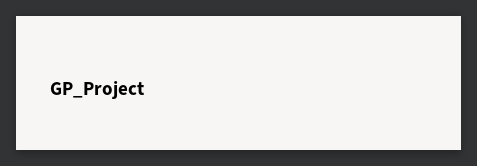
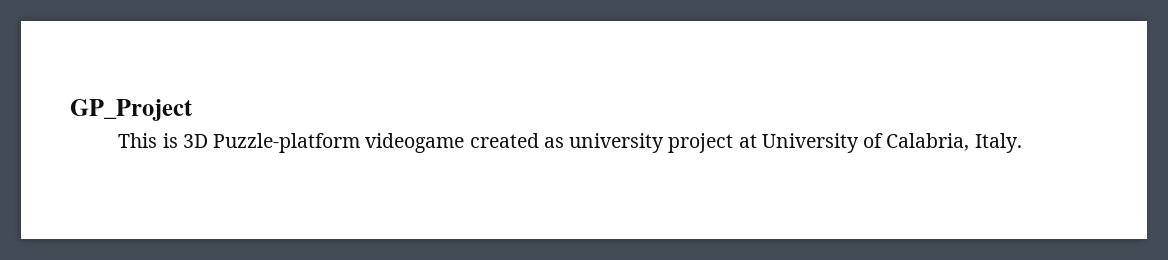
(144, 90) none -> [118,133,1022,153] // This is 3D Puzzle-platform videogame created as university project at University of Calabria, Italy.

